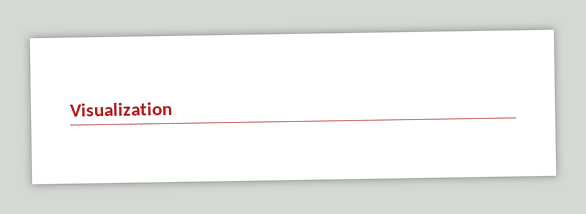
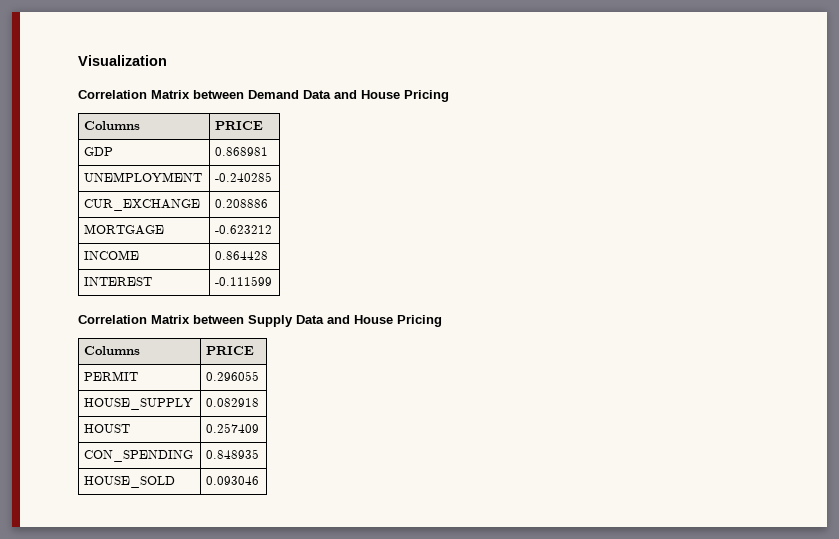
(173, 109) none -> [78,90,449,102] [84,121,141,130] [215,121,264,130] [84,147,114,156] [215,147,269,156] [84,172,203,182] [215,172,273,182] [84,199,201,211] [215,199,269,208] [84,224,165,235] [215,225,273,234] [84,250,140,260] [215,251,269,260] [84,277,153,286] [215,276,273,286] [78,315,442,327] [84,346,141,355] [206,346,255,355] [84,371,139,381] [206,371,260,381] [84,398,194,410] [206,398,260,407] [84,424,131,433] [206,423,260,433] [84,450,194,462] [206,449,260,459] [84,476,176,488] [206,476,260,485] // Correlation Matrix between Demand Data and House Pricing // Columns | PRICE // GDP | 0.868981 // UNEMPLOYMENT | -0.240285 // CUR_EXCHANGE | 0.208886 // MORTGAGE | -0.623212 // INCOME | 0.864428 // INTEREST | -0.111599 // Correlation Matrix between Supply Data and House Pricing // Columns | PRICE // PERMIT | 0.296055 // HOUSE_SUPPLY | 0.082918 // HOUST | 0.257409 // CON_SPENDING | 0.848935 // HOUSE_SOLD | 0.093046

